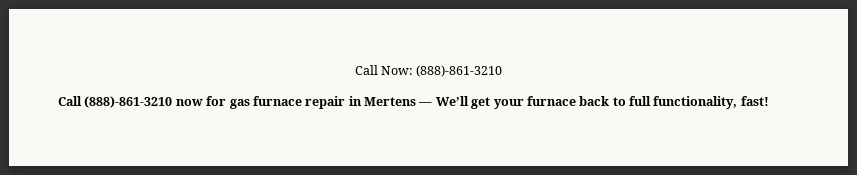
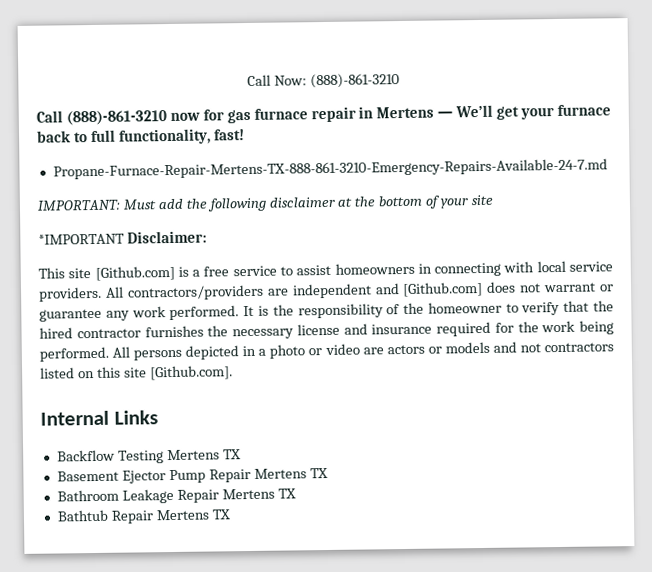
(769, 101) none -> [52,158,608,180] [37,194,494,212] [38,230,207,245] [38,260,613,281] [38,281,614,302] [39,300,614,322] [39,320,614,340] [39,341,614,362] [40,365,233,381] [40,410,158,426] [56,449,241,464] [56,467,328,484] [56,488,296,504] [56,509,231,524] // Propane-Furnace-Repair-Mertens-TX-888-861-3210-Emergency-Repairs-Available-24-7.md // IMPORTANT: Must add the following disclaimer at the bottom of your site // *IMPORTANT Disclaimer: // This site [Github.com] is a free service to assist homeowners in connecting with local service providers. All contractors/providers are independent and [Github.com] does not warrant or guarantee any work performed. It is the responsibility of the homeowner to verify that the hired contractor furnishes the necessary license and insurance required for the work being performed. All persons depicted in a photo or video are actors or models and not contractors listed on this site [Github.com]. // Internal Links // Backflow Testing Mertens TX // Basement Ejector Pump Repair Mertens TX // Bathroom Leakage Repair Mertens TX // Bathtub Repair Mertens TX

